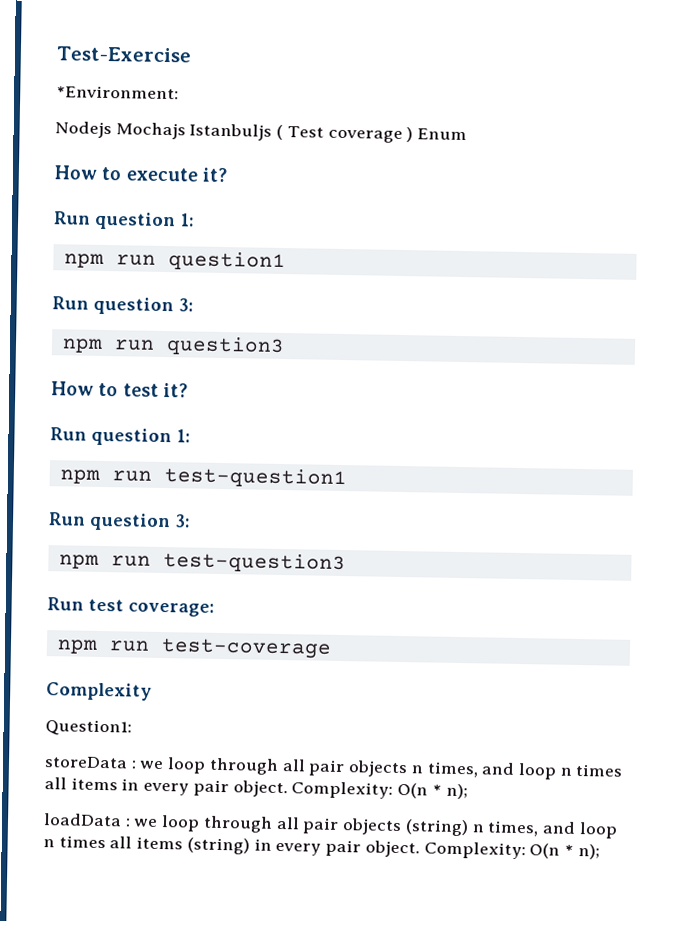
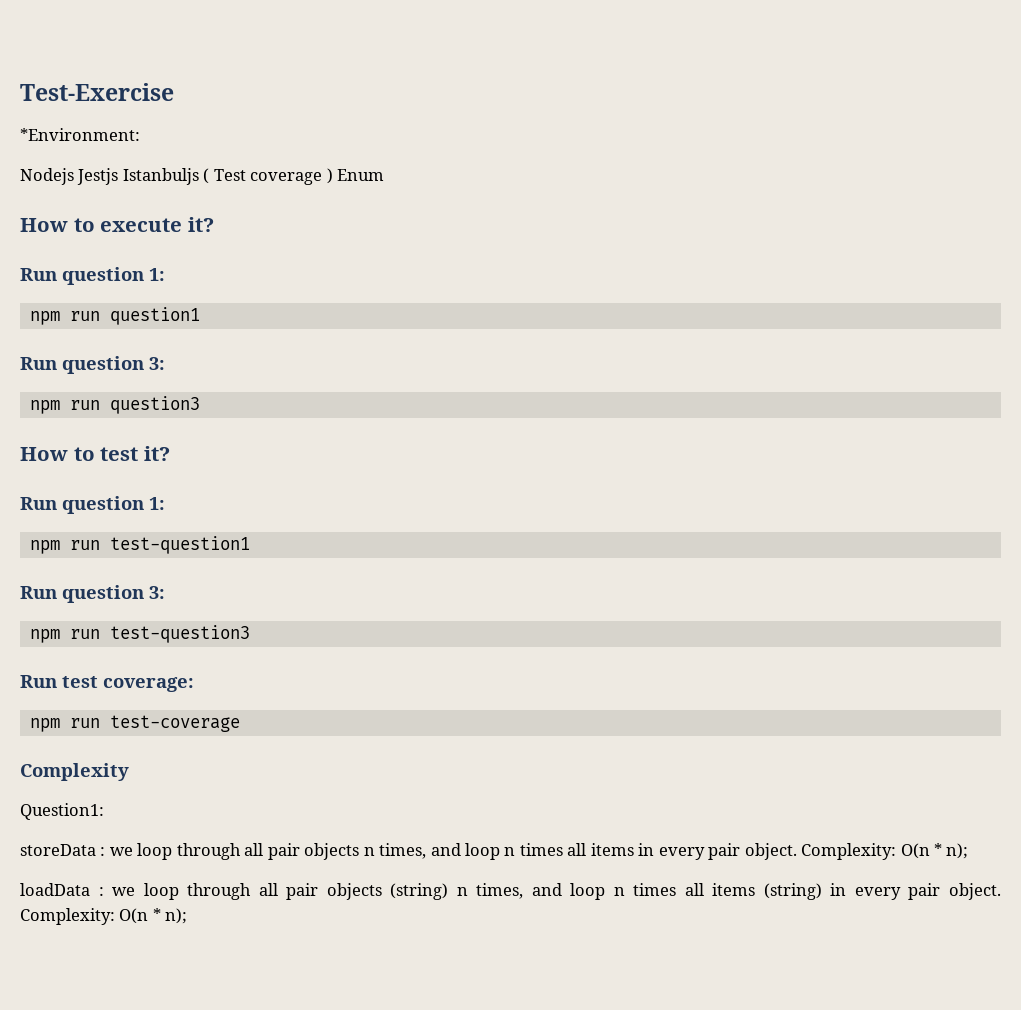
[115,122,186,140] Mochajs -> [77,168,119,185] Jestjs

